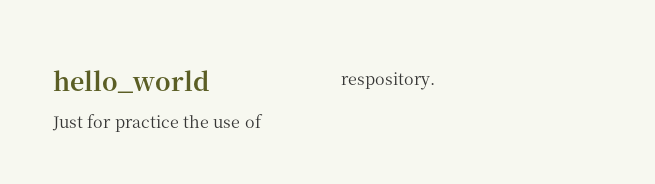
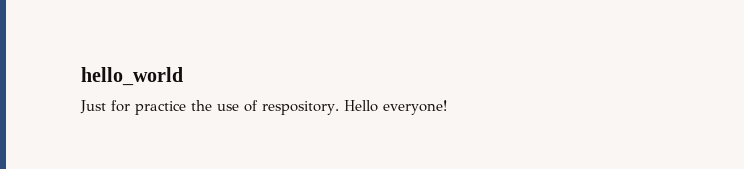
(435, 81) none -> [343,100,447,115] Hello everyone!

